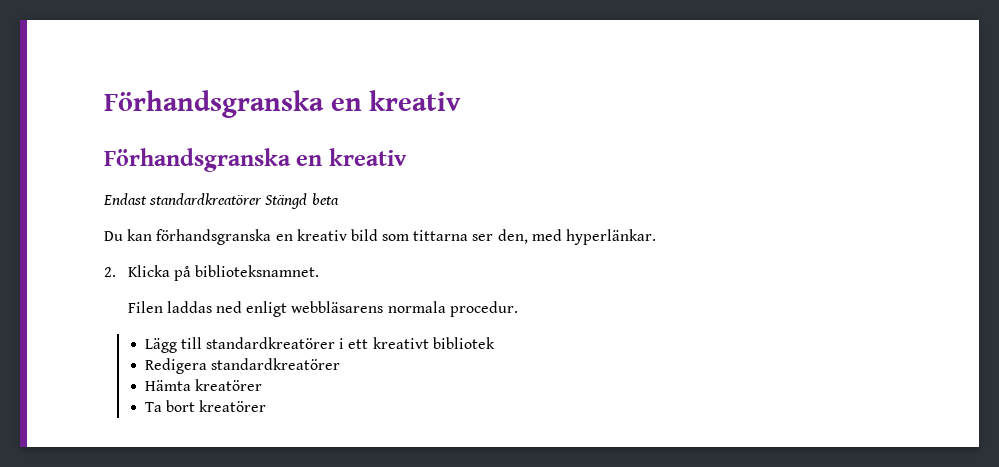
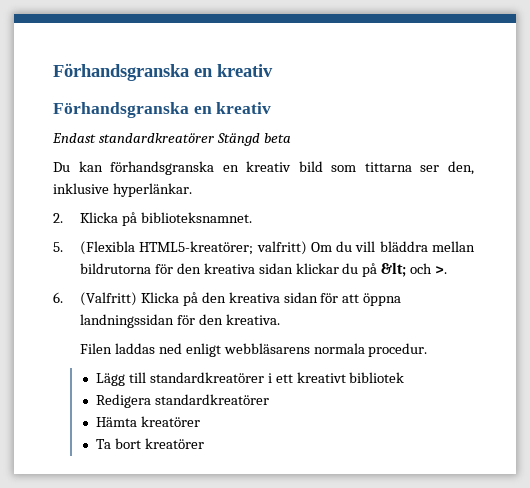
[531,229,562,241] med -> [53,183,109,194] inklusive
(320, 271) none -> [53,241,475,255] [79,262,448,277] [53,292,402,306] [79,314,280,328] // 5. (Flexibla HTML5-kreatörer; valfritt) Om du vill bläddra mellan bildrutorna för den kreativa sidan klickar du på &lt; och >. // 6. (Valfritt) Klicka på den kreativa sidan för att öppna landningssidan för den kreativa.

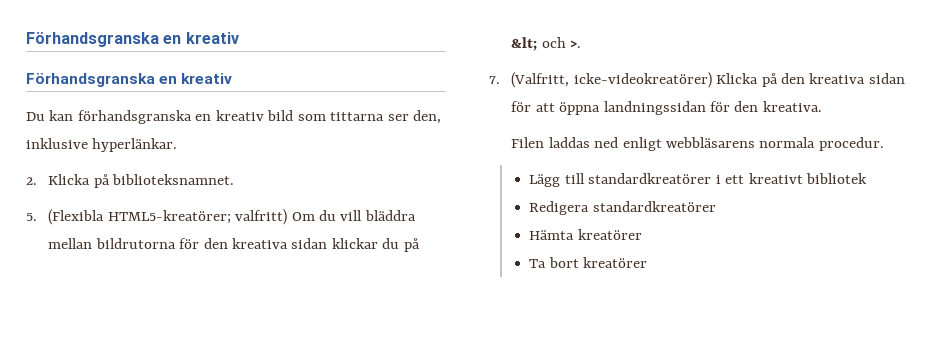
[52,133,291,146] // Endast standardkreatörer Stängd beta -> (233, 78) none
[53,292,137,306] 6. (Valfritt) -> [489,72,712,88] 7. (Valfritt, icke-videokreatörer)

